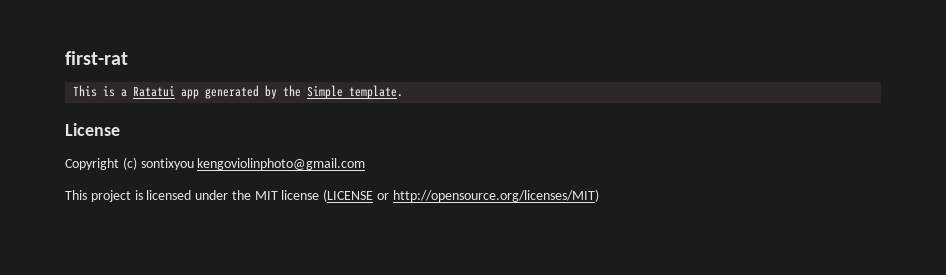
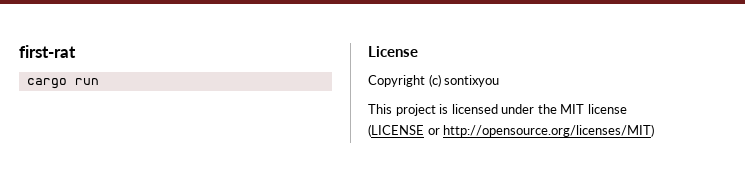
[73,85,404,99] This is a Ratatui app generated by the Simple template. -> [26,78,99,89] cargo run
[197,158,366,170] kengoviolinphoto@gmail.com -> (500, 81) none

